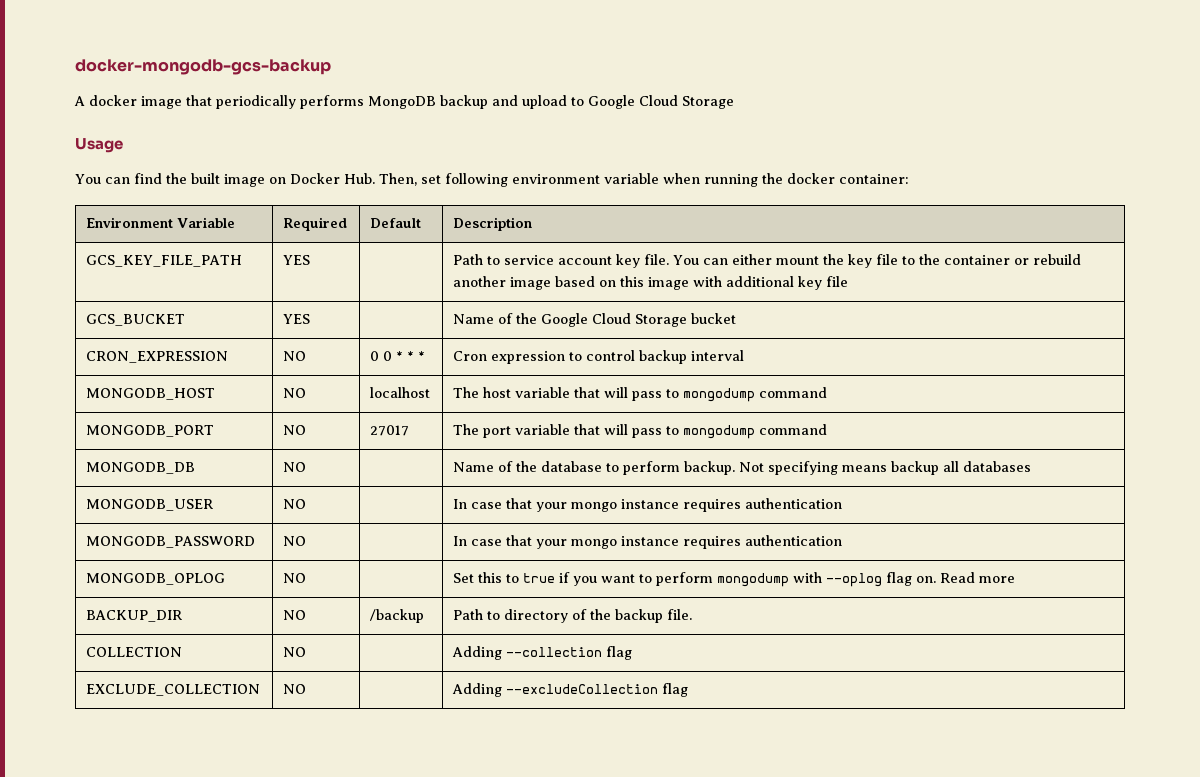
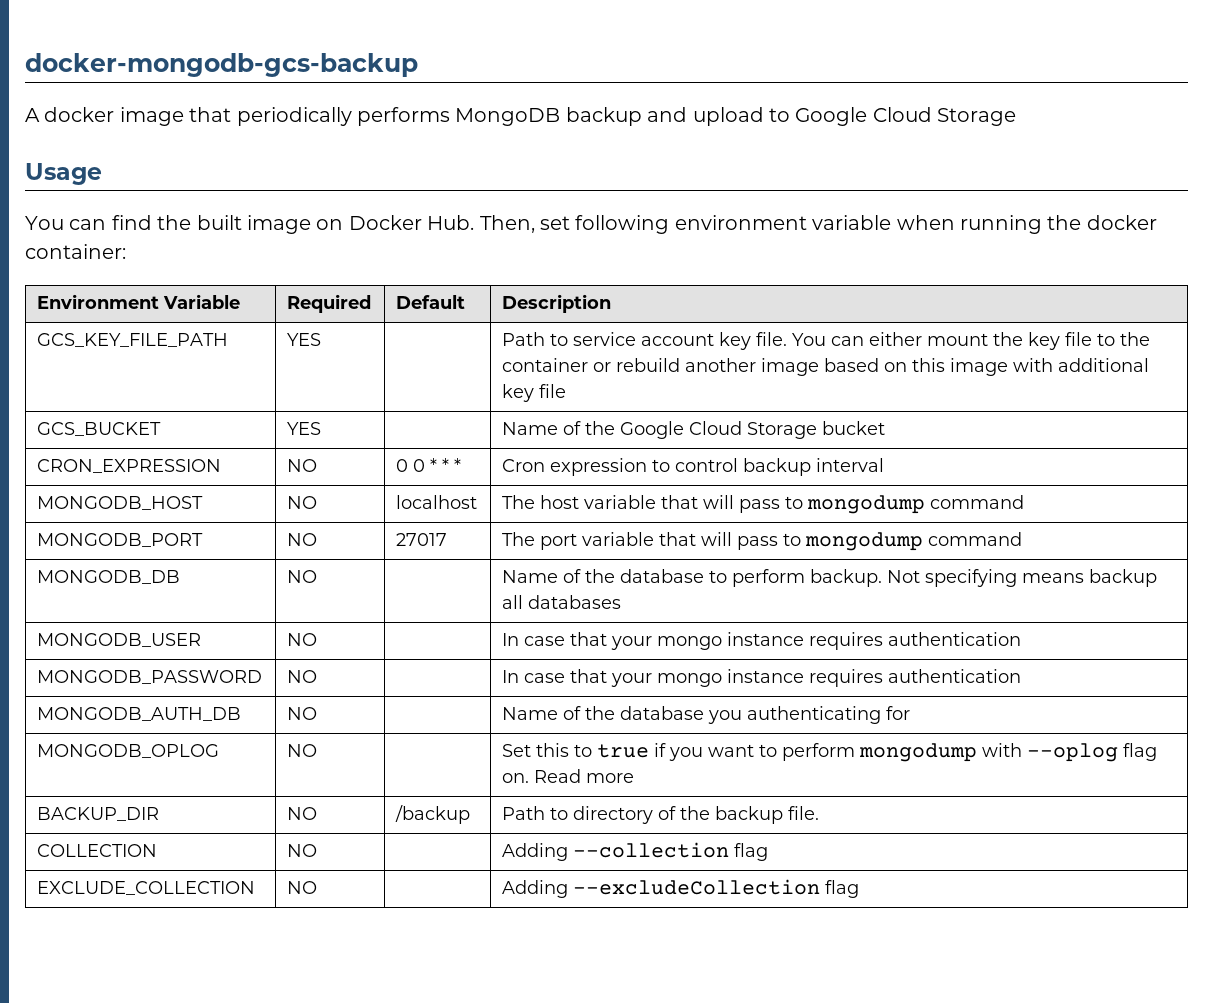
(843, 540) none -> [37,707,242,721] [287,707,318,720] [502,706,911,724] // MONGODB_AUTH_DB | NO | | Name of the database you authenticating for

